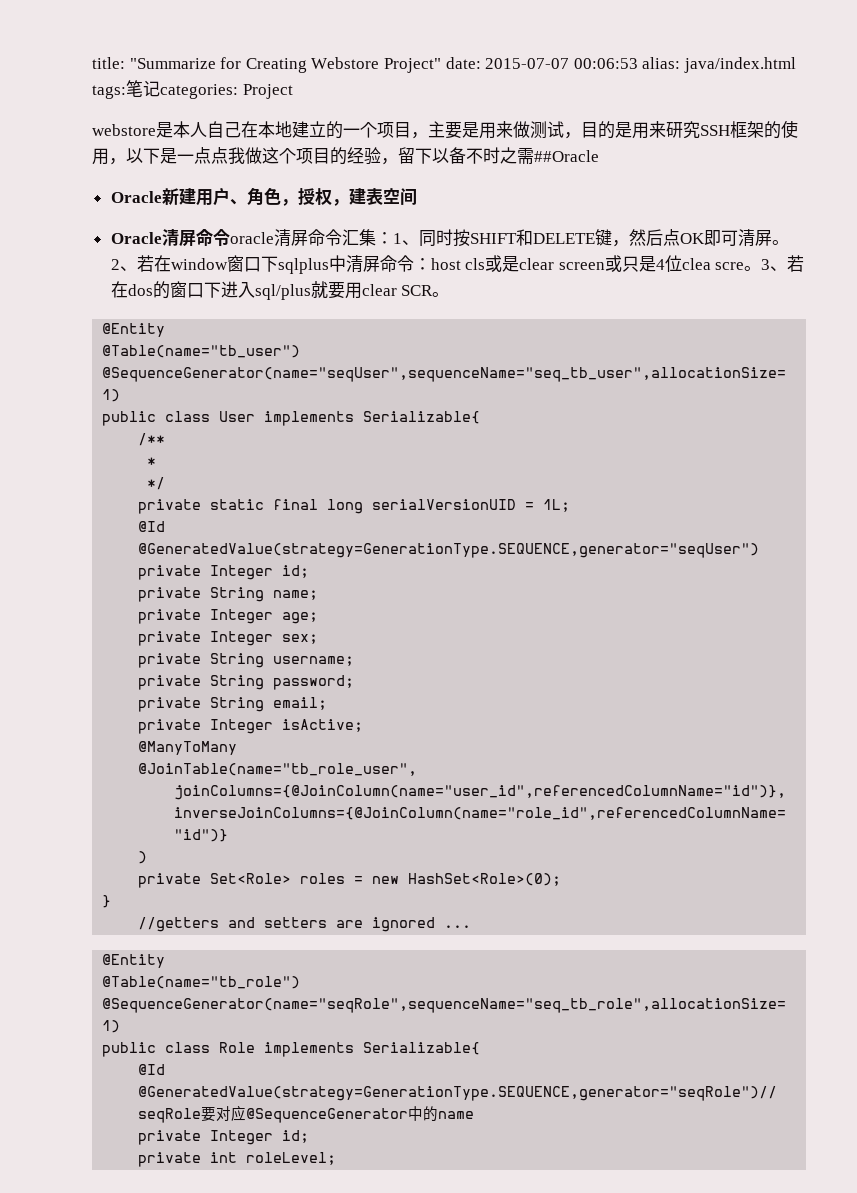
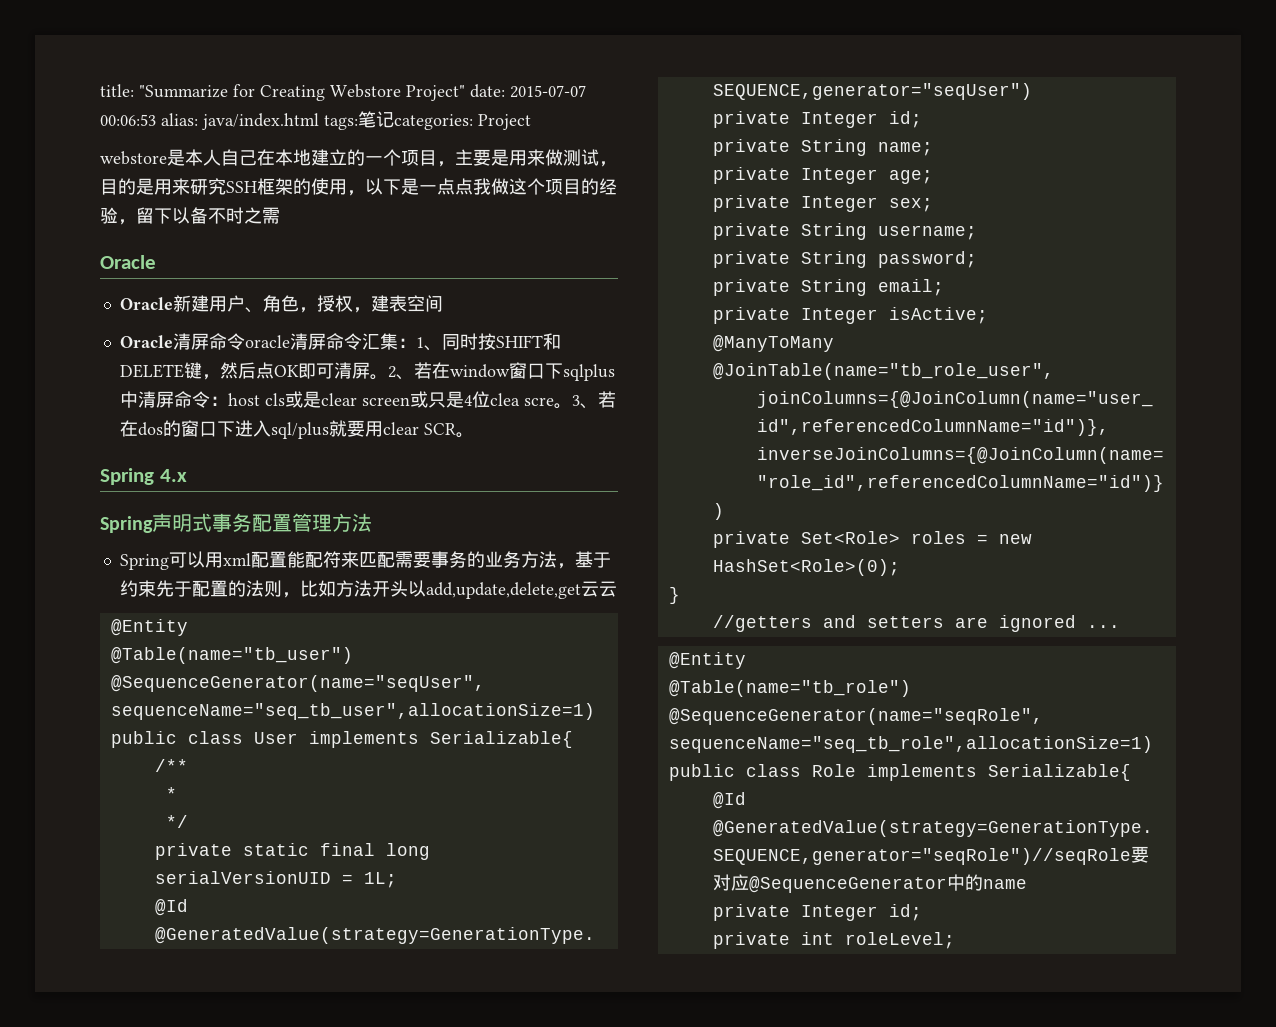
[534,150,599,162] ##Oracle -> [100,255,156,269] // Oracle
(450, 294) none -> [100,468,187,485] [100,513,372,533] [119,551,611,570] [119,580,617,599] // Spring 4.x // Spring声明式事务配置管理方法 // Spring可以用xml配置能配符来匹配需要事务的业务方法，基于约束先于配置的法则，比如方法开头以add,update,delete,get云云

